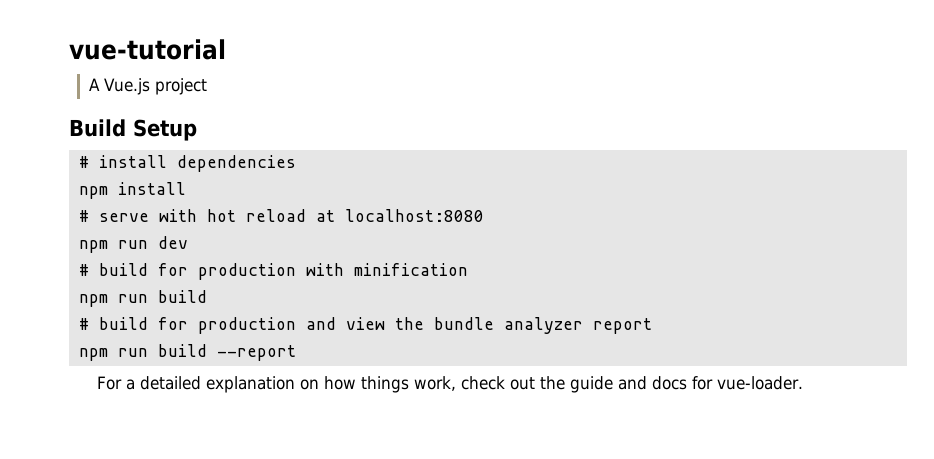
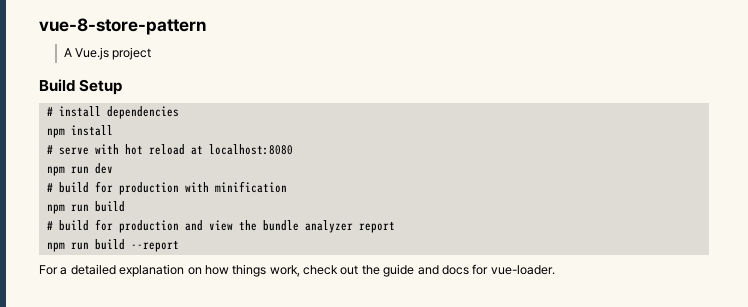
[69,39,226,60] vue-tutorial -> [39,18,206,35] vue-8-store-pattern

